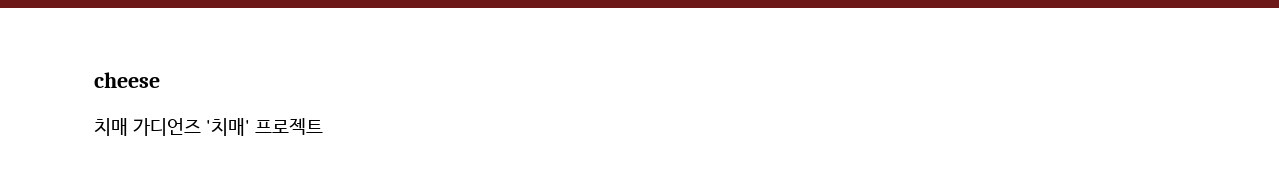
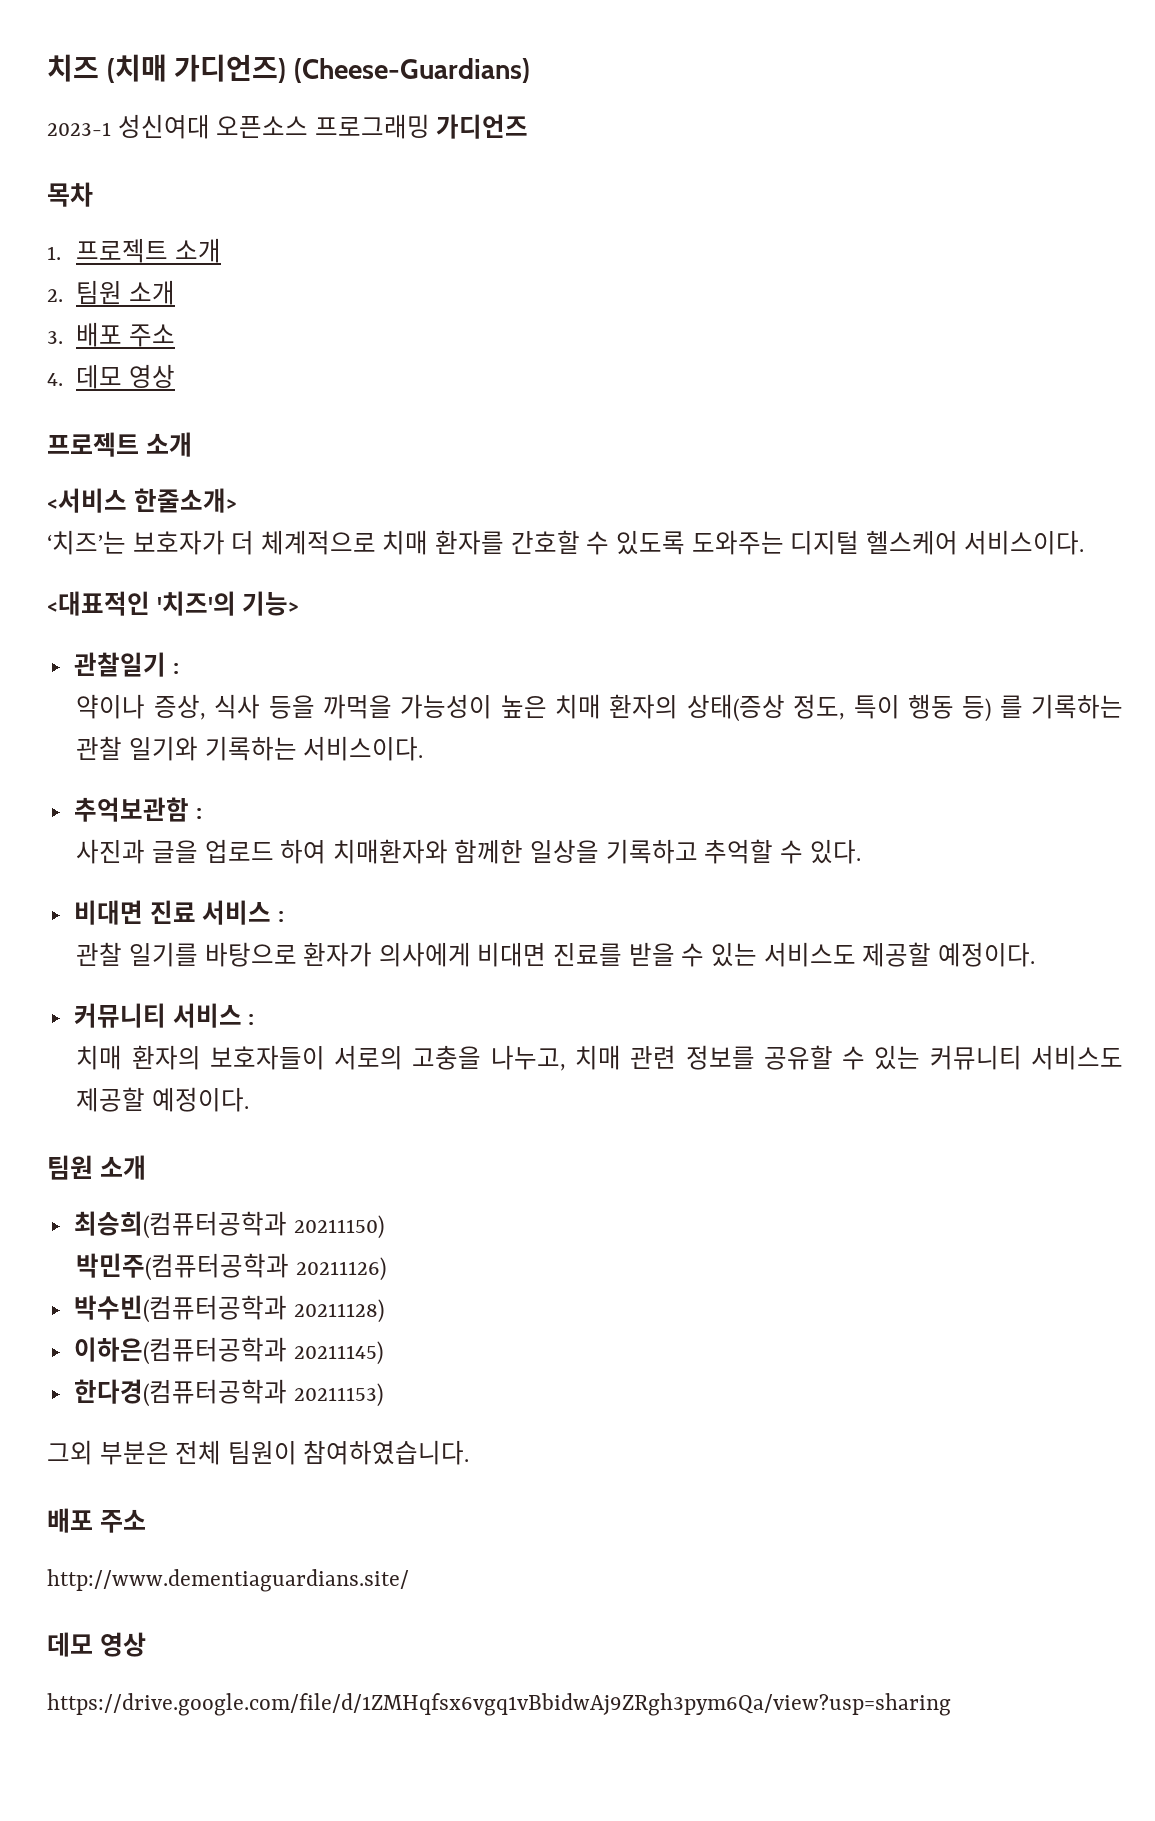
[94,72,160,88] [94,118,324,136] cheese // 치매 가디언즈 '치매' 프로젝트 -> [47,54,530,83] [47,114,529,139] [47,182,93,207] [47,238,221,263] [47,280,175,305] [47,322,175,347] [47,364,175,389] [47,432,192,457] [47,488,237,513] [47,530,1085,555] [47,591,300,616] [73,652,179,677] [76,694,1123,722] [76,736,424,761] [73,797,202,822] [76,839,861,864] [73,900,284,925] [76,942,1035,967] [73,1003,255,1028] [76,1045,1124,1071] [76,1087,249,1112] [47,1155,146,1180] [73,1211,384,1239] [76,1253,386,1281] [73,1295,384,1323] [73,1337,383,1365] [73,1379,383,1407] [47,1440,470,1465] [47,1508,146,1533] [47,1569,409,1592] [47,1632,146,1657] [47,1693,951,1716] 치즈 (치매 가디언즈) (Cheese-Guardians) // 2023-1 성신여대 오픈소스 프로그래밍 가디언즈 // 목차 // 1. 프로젝트 소개 // 2. 팀원 소개 // 3. 배포 주소 // 4. 데모 영상 // 프로젝트 소개 // <서비스 한줄소개> // ‘치즈’는 보호자가 더 체계적으로 치매 환자를 간호할 수 있도록 도와주는 디지털 헬스케어 서비스이다. // <대표적인 '치즈'의 기능> // 관찰일기 : // 약이나 증상, 식사 등을 까먹을 가능성이 높은 치매 환자의 상태(증상 정도, 특이 행동 등) 를 기록하는 관찰 일기와 기록하는 서비스이다. // 추억보관함 : // 사진과 글을 업로드 하여 치매환자와 함께한 일상을 기록하고 추억할 수 있다. // 비대면 진료 서비스 : // 관찰 일기를 바탕으로 환자가 의사에게 비대면 진료를 받을 수 있는 서비스도 제공할 예정이다. // 커뮤니티 서비스 : // 치매 환자의 보호자들이 서로의 고충을 나누고, 치매 관련 정보를 공유할 수 있는 커뮤니티 서비스도 제공할 예정이다. // 팀원 소개 // 최승희(컴퓨터공학과 20211150) // 박민주(컴퓨터공학과 20211126) // 박수빈(컴퓨터공학과 20211128) // 이하은(컴퓨터공학과 20211145) // 한다경(컴퓨터공학과 20211153) // 그외 부분은 전체 팀원이 참여하였습니다. // 배포 주소 // http://www.dementiaguardians.site/ // 데모 영상 // https://drive.google.com/file/d/1ZMHqfsx6vgq1vBbidwAj9ZRgh3pym6Qa/view?usp=sharing

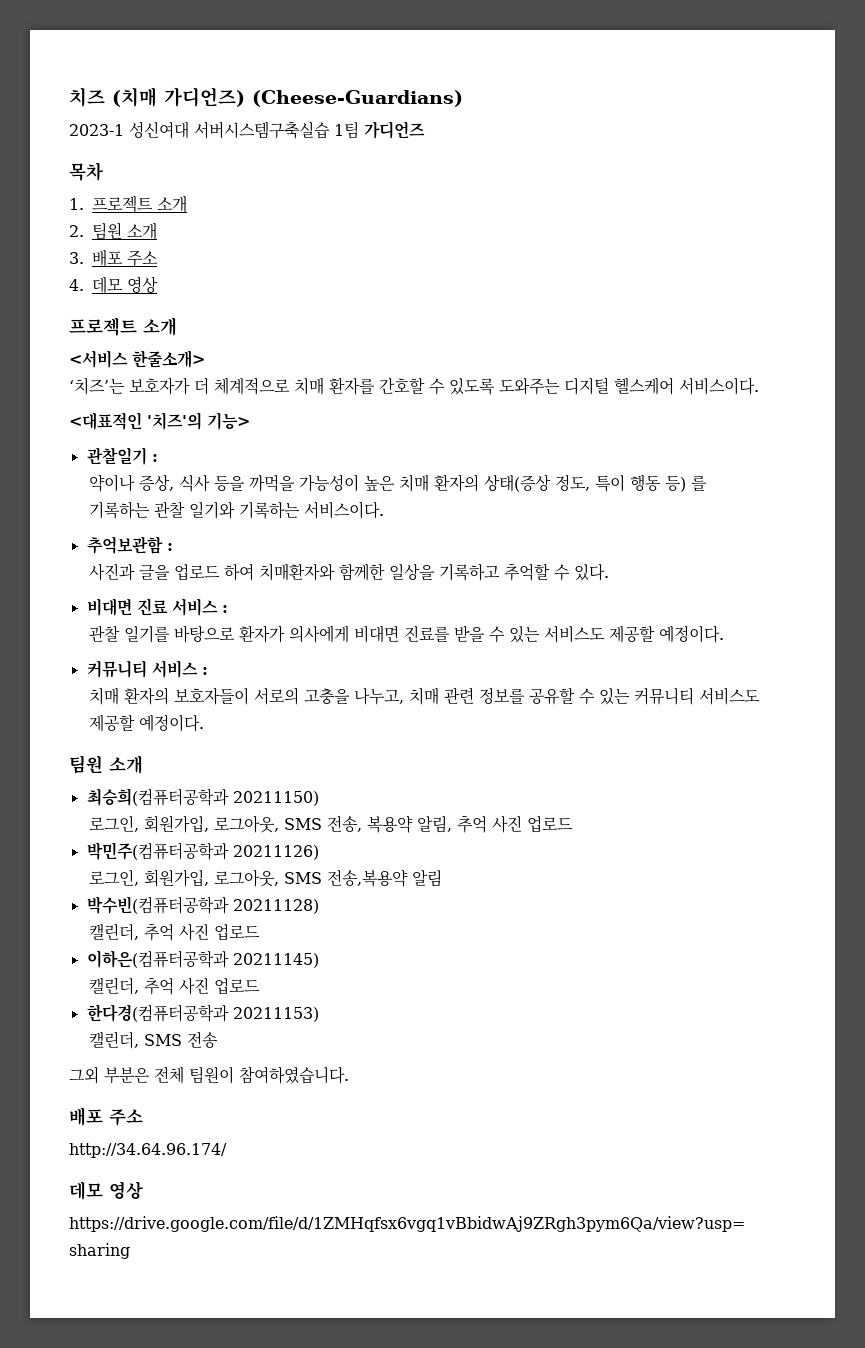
[216,114,430,139] 오픈소스 프로그래밍 -> [194,121,359,139] 서버시스템구축실습 1팀
[76,1253,386,1281] [73,1295,384,1323] [73,1337,383,1365] 박민주(컴퓨터공학과 20211126) // 박수빈(컴퓨터공학과 20211128) // 이하은(컴퓨터공학과 20211145) -> [88,815,573,833] [86,842,319,860] [88,869,442,887] [86,896,319,914] [88,923,260,941] [86,950,319,968] [88,977,260,995] 로그인, 회원가입, 로그아웃, SMS 전송, 복용약 알림, 추억 사진 업로드 // 박민주(컴퓨터공학과 20211126) // 로그인, 회원가입, 로그아웃, SMS 전송,복용약 알림 // 박수빈(컴퓨터공학과 20211128) // 캘린더, 추억 사진 업로드 // 이하은(컴퓨터공학과 20211145) // 캘린더, 추억 사진 업로드
(383, 1395) none -> [88,1031,218,1049] // 캘린더, SMS 전송
[47,1569,409,1592] http://www.dementiaguardians.site/ -> [69,1143,227,1158] http://34.64.96.174/

